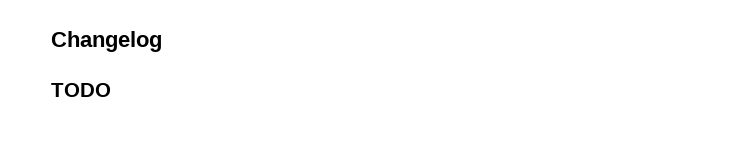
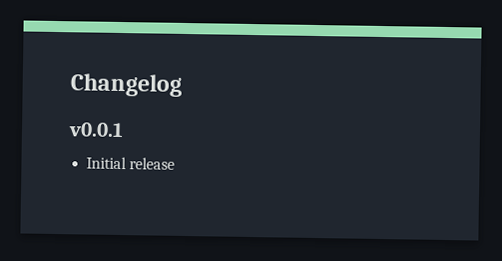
[51,83,111,97] TODO -> [68,122,124,138] [86,156,176,170] v0.0.1 // Initial release

